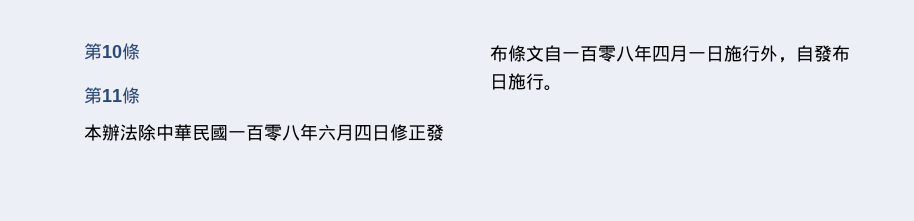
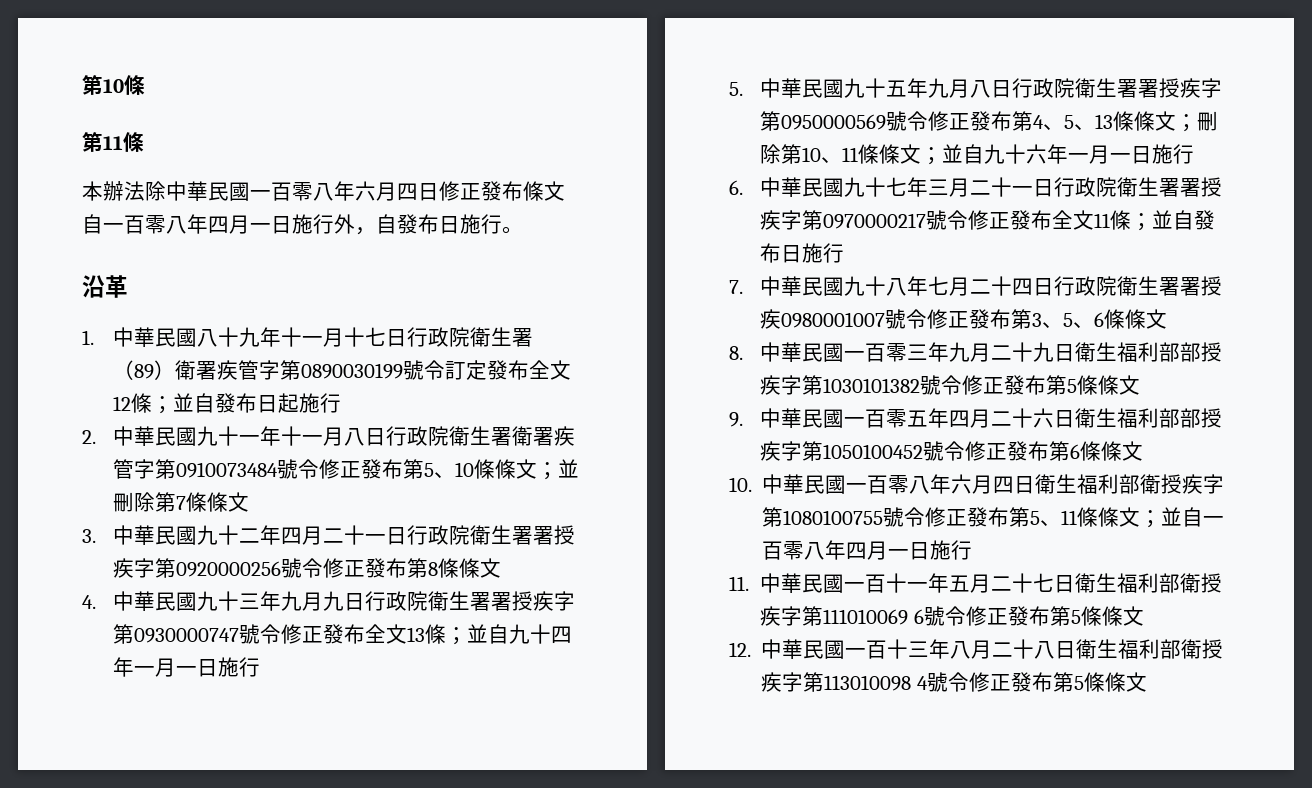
(562, 88) none -> [82,275,128,298] [82,327,534,347] [113,360,572,380] [113,393,342,414] [82,426,576,446] [113,459,580,480] [113,492,250,512] [82,525,576,545] [113,558,502,578] [82,591,576,611] [113,624,573,645] [113,657,261,677] [729,78,1223,98] [760,111,1219,132] [760,144,1195,165] [729,177,1223,197] [760,210,1216,231] [760,243,845,263] [729,276,1223,296] [760,309,1168,329] [729,342,1223,362] [760,375,1141,395] [729,408,1223,428] [760,441,1144,461] [729,474,1225,494] [762,507,1225,528] [762,540,973,560] [729,573,1223,593] [760,606,1144,626] [729,639,1224,659] [761,672,1147,692] // 沿革 // 1.中華民國八十九年十一月十七日行政院衛生署（89）衛署疾管字第0890030199號令訂定發布全文12條；並自發布日起施行 // 2.中華民國九十一年十一月八日行政院衛生署衛署疾管字第0910073484號令修正發布第5、10條條文；並刪除第7條條文 // 3.中華民國九十二年四月二十一日行政院衛生署署授疾字第0920000256號令修正發布第8條條文 // 4.中華民國九十三年九月九日行政院衛生署署授疾字第0930000747號令修正發布全文13條；並自九十四年一月一日施行 // 5.中華民國九十五年九月八日行政院衛生署署授疾字第0950000569號令修正發布第4、5、13條條文；刪除第10、11條條文；並自九十六年一月一日施行 // 6.中華民國九十七年三月二十一日行政院衛生署署授疾字第0970000217號令修正發布全文11條；並自發布日施行 // 7.中華民國九十八年七月二十四日行政院衛生署署授疾0980001007號令修正發布第3、5、6條條文 // 8.中華民國一百零三年九月二十九日衛生福利部部授疾字第1030101382號令修正發布第5條條文 // 9.中華民國一百零五年四月二十六日衛生福利部部授疾字第1050100452號令修正發布第6條條文 // 10.中華民國一百零八年六月四日衛生福利部衛授疾字第1080100755號令修正發布第5、11條條文；並自一百零八年四月一日施行 // 11.中華民國一百十一年五月二十七日衛生福利部衛授疾字第111010069 6號令修正發布第5條條文 // 12.中華民國一百十三年八月二十八日衛生福利部衛授疾字第113010098 4號令修正發布第5條條文

